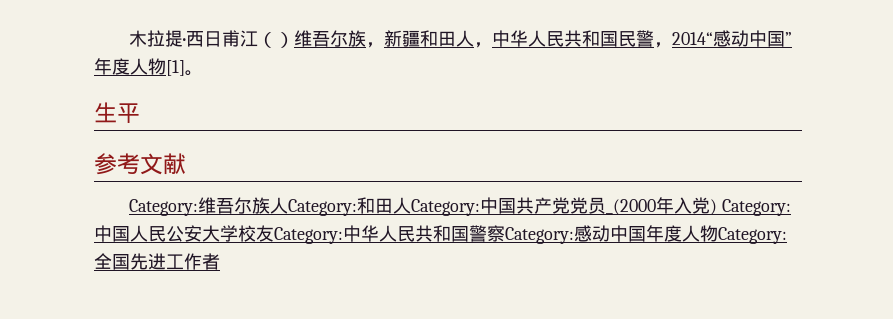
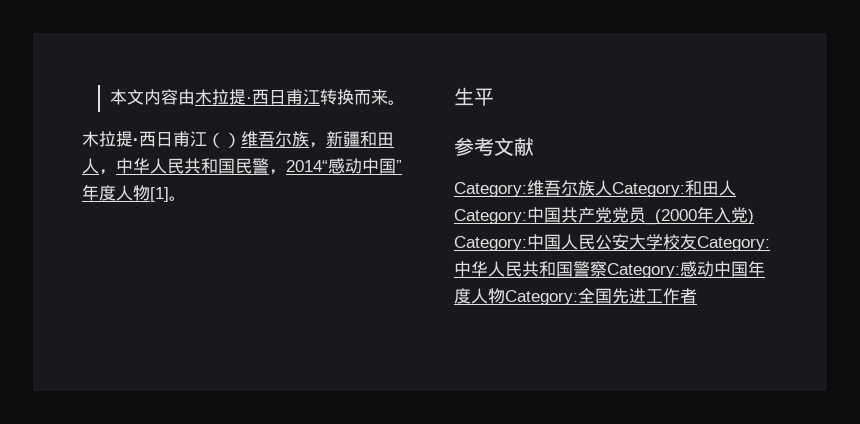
(129, 38) none -> [109,89,405,105] 本文内容由木拉提·西日甫江转换而来。 //

